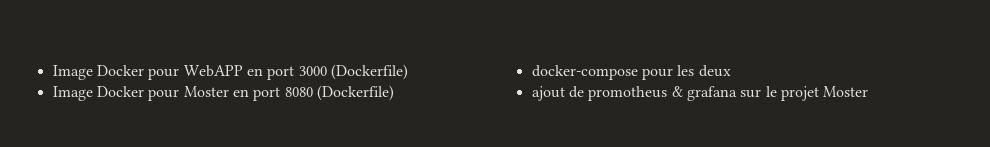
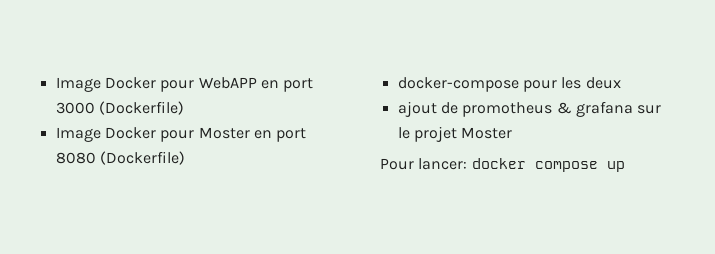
(869, 91) none -> [380,158,625,172] // Pour lancer: docker compose up

